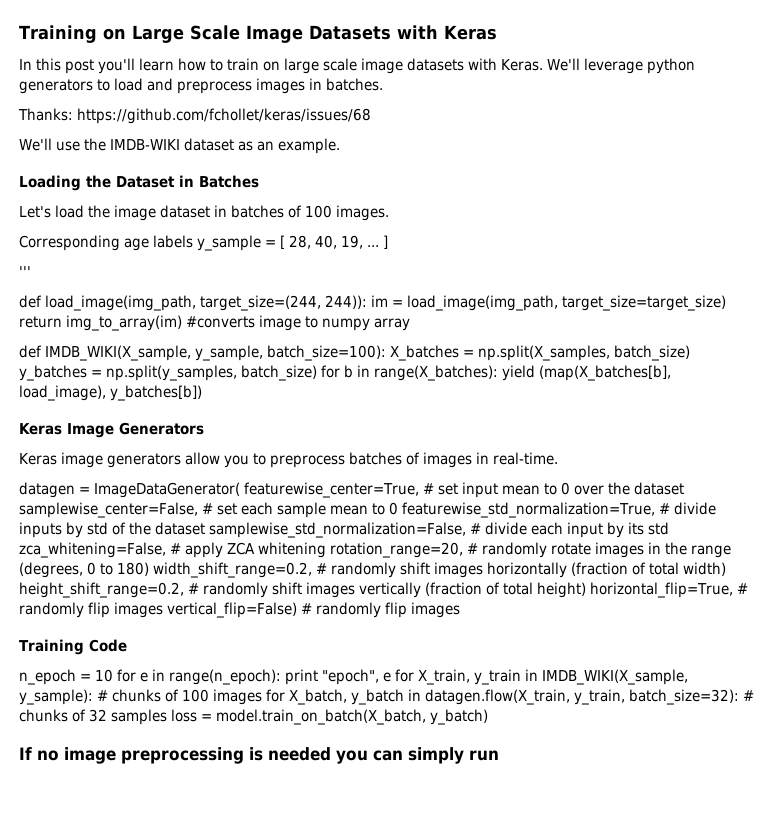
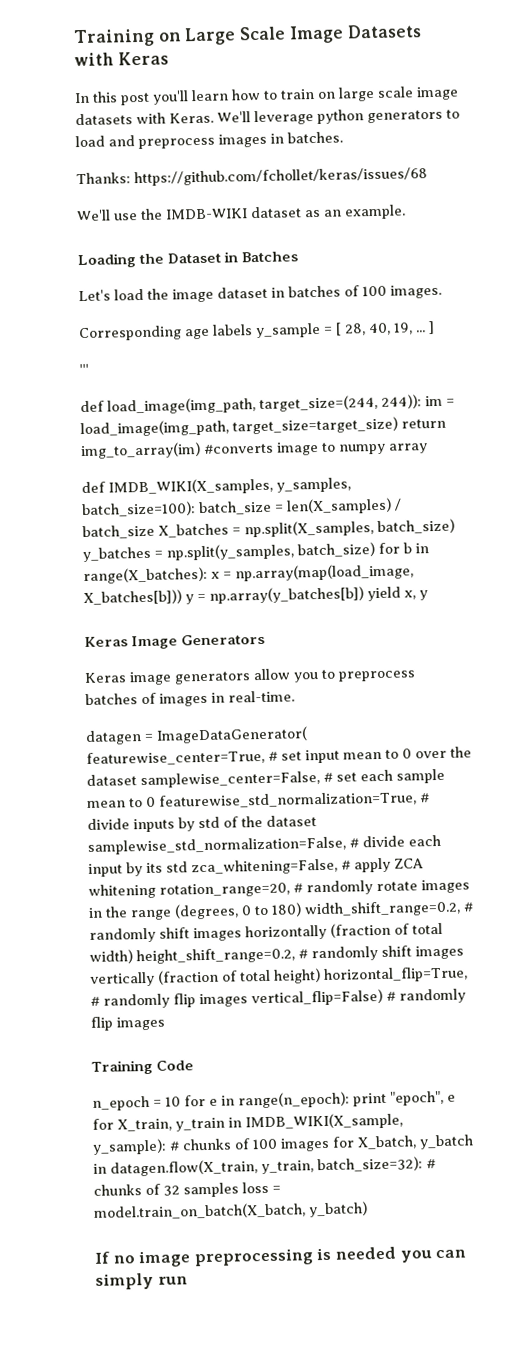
[45,345,386,361] IMDB_WIKI(X_sample, y_sample, batch_size=100): -> [108,477,351,496] [81,497,402,518] [82,524,155,540] IMDB_WIKI(X_samples, y_samples, batch_size=100): batch_size = len(X_samples) / batch_size
[502,365,671,381] [19,385,202,401] yield (map(X_batches[b], load_image), y_batches[b]) -> [211,563,414,582] [83,586,428,606] x = np.array(map(load_image, X_batches[b])) y = np.array(y_batches[b]) yield x, y

